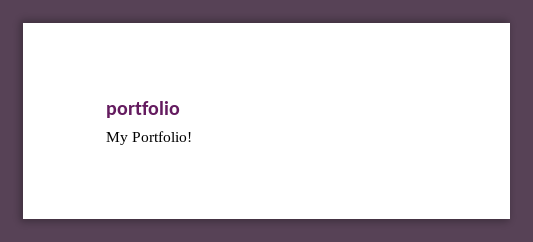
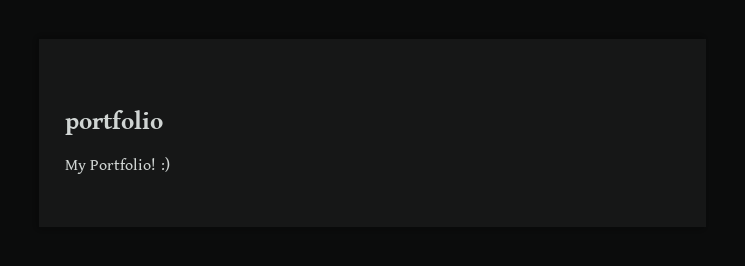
(193, 136) none -> [160,157,170,172] :)

